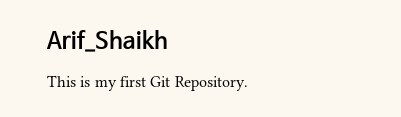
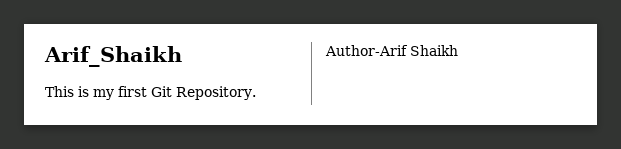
(248, 83) none -> [325,45,458,56] Author-Arif Shaikh

